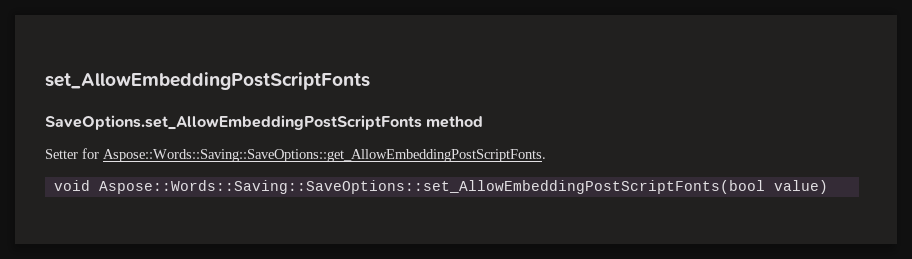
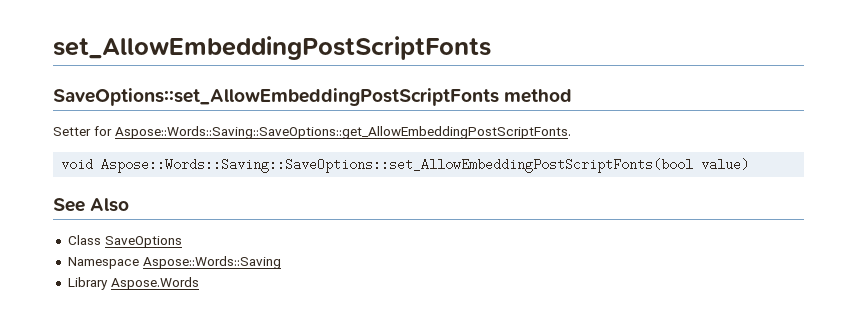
[45,115,422,130] SaveOptions.set_AllowEmbeddingPostScriptFonts -> [53,88,499,106] SaveOptions::set_AllowEmbeddingPostScriptFonts
(828, 187) none -> [53,198,130,212] [67,235,182,248] [67,256,281,269] [67,277,199,290] // See Also // Class SaveOptions // Namespace Aspose::Words::Saving // Library Aspose.Words

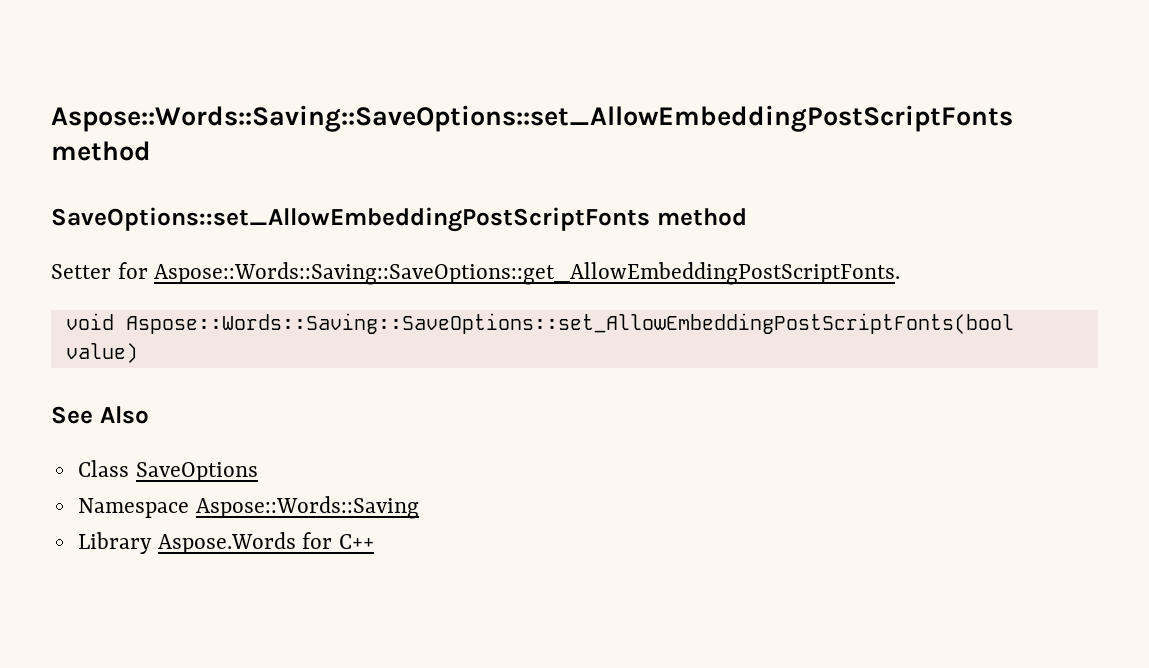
[53,36,491,60] set_AllowEmbeddingPostScriptFonts -> [51,105,1013,132] [51,141,151,161] Aspose::Words::Saving::SaveOptions::set_AllowEmbeddingPostScriptFonts method
(199, 283) none -> [302,532,374,549] for C++

